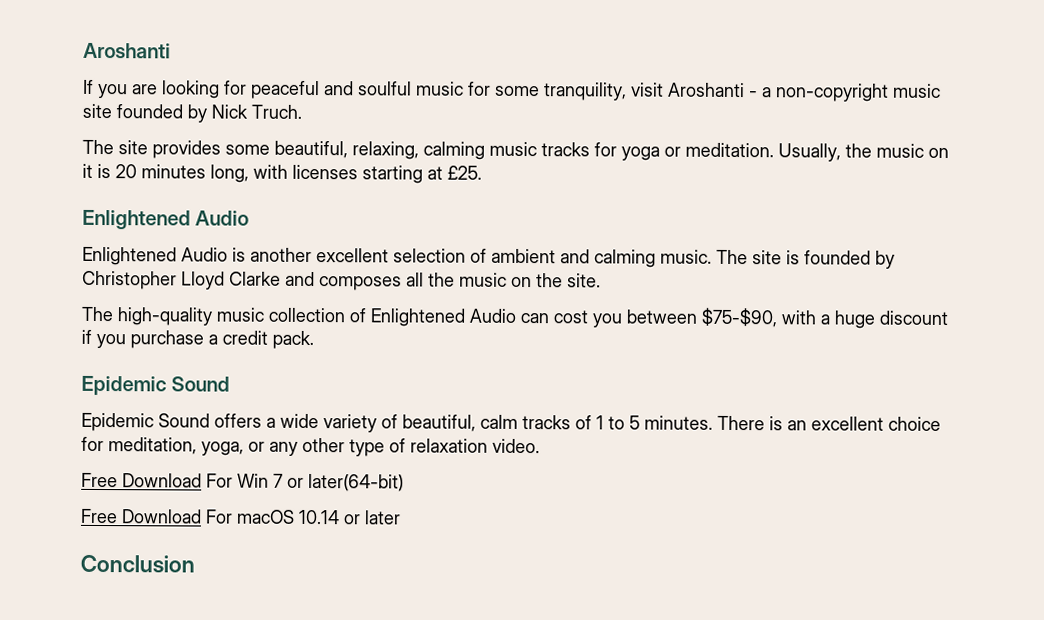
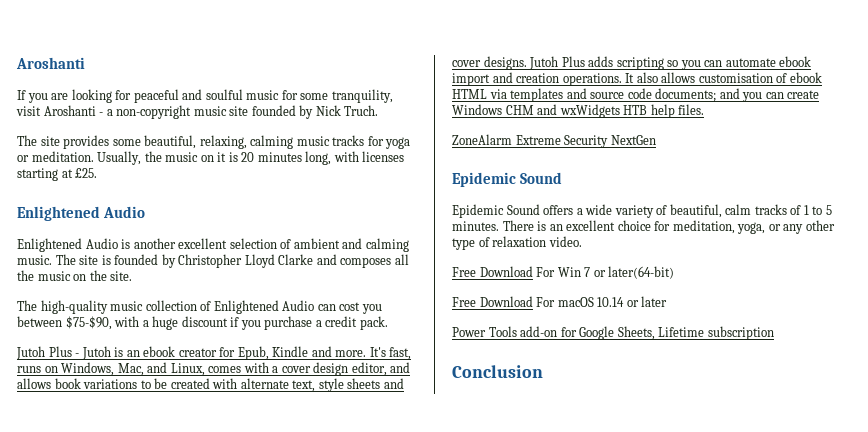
(314, 340) none -> [16,346,412,360] [17,362,411,376] [17,378,404,392] [452,56,812,70] [452,72,822,86] [452,88,820,102] [452,104,705,118] [452,134,656,148] // Jutoh Plus - Jutoh is an ebook creator for Epub, Kindle and more. It's fast, runs on Windows, Mac, and Linux, comes with a cover design editor, and allows book variations to be created with alternate text, style sheets and cover designs. Jutoh Plus adds scripting so you can automate ebook import and creation operations. It also allows customisation of ebook HTML via templates and source code documents; and you can create Windows CHM and wxWidgets HTB help files. // ZoneAlarm Extreme Security NextGen
(401, 517) none -> [452,326,774,340] // Power Tools add-on for Google Sheets, Lifetime subscription

